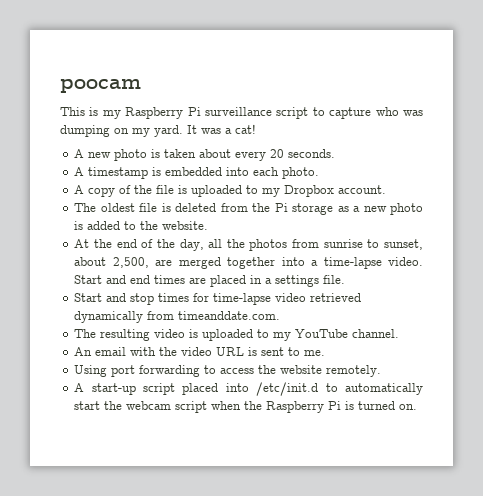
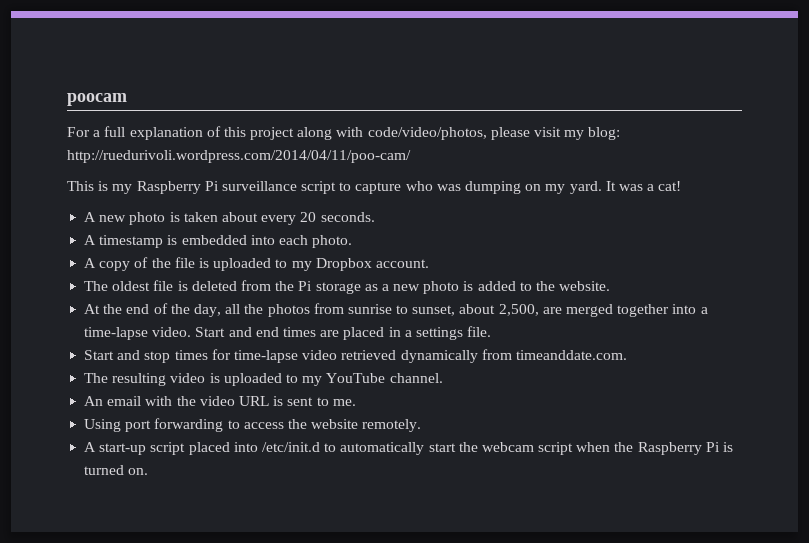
(141, 86) none -> [67,126,621,140] [67,150,411,163] // For a full explanation of this project along with code/video/photos, please visit my blog: http://ruedurivoli.wordpress.com/2014/04/11/poo-cam/

